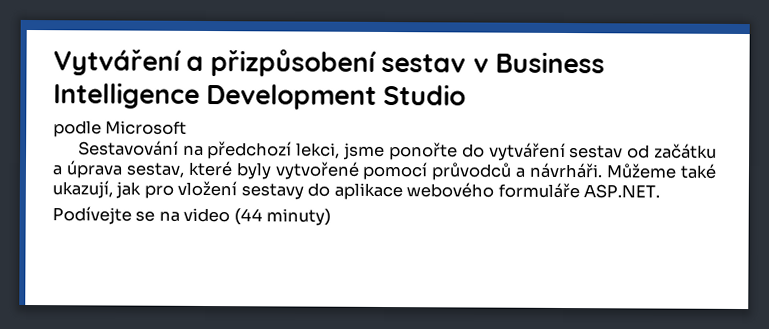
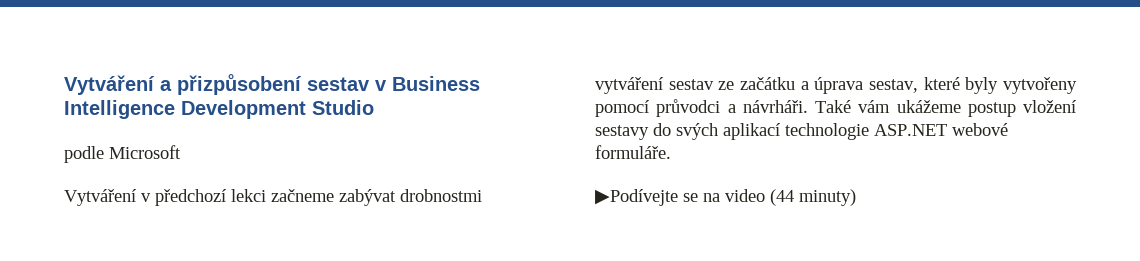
[77,140,485,161] Sestavování na předchozí lekci, jsme ponořte do -> [64,189,482,206] Vytváření v předchozí lekci začneme zabývat drobnostmi
[627,144,651,159] od -> [718,81,735,90] ze
[274,161,717,181] [52,180,661,201] [52,206,132,225] vytvořené pomocí průvodců a návrháři. Můžeme také ukazují, jak pro vložení sestavy do aplikace webového formuláře ASP.NET. // Podívejte -> [1003,77,1077,94] [595,99,1076,117] [595,123,1008,140] [595,145,671,159] [595,189,678,206] vytvořeny pomocí průvodci a návrháři. Také vám ukážeme postup vložení sestavy do svých aplikací technologie ASP.NET webové formuláře. // ▶Podívejte

